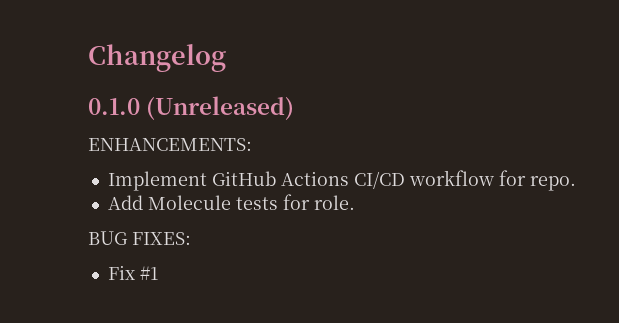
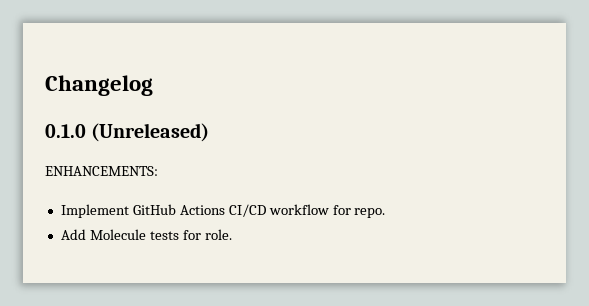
[88,231,191,245] [107,265,158,280] // BUG FIXES: // Fix #1 -> (232, 234) none

